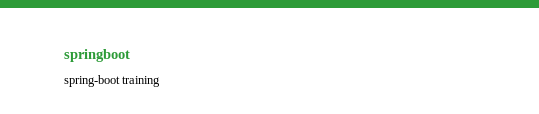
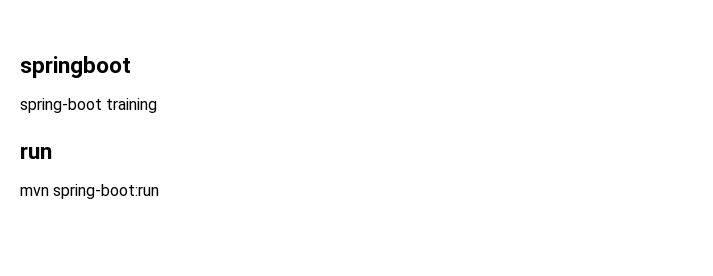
(161, 81) none -> [20,146,52,159] [20,184,160,199] // run // mvn spring-boot:run

